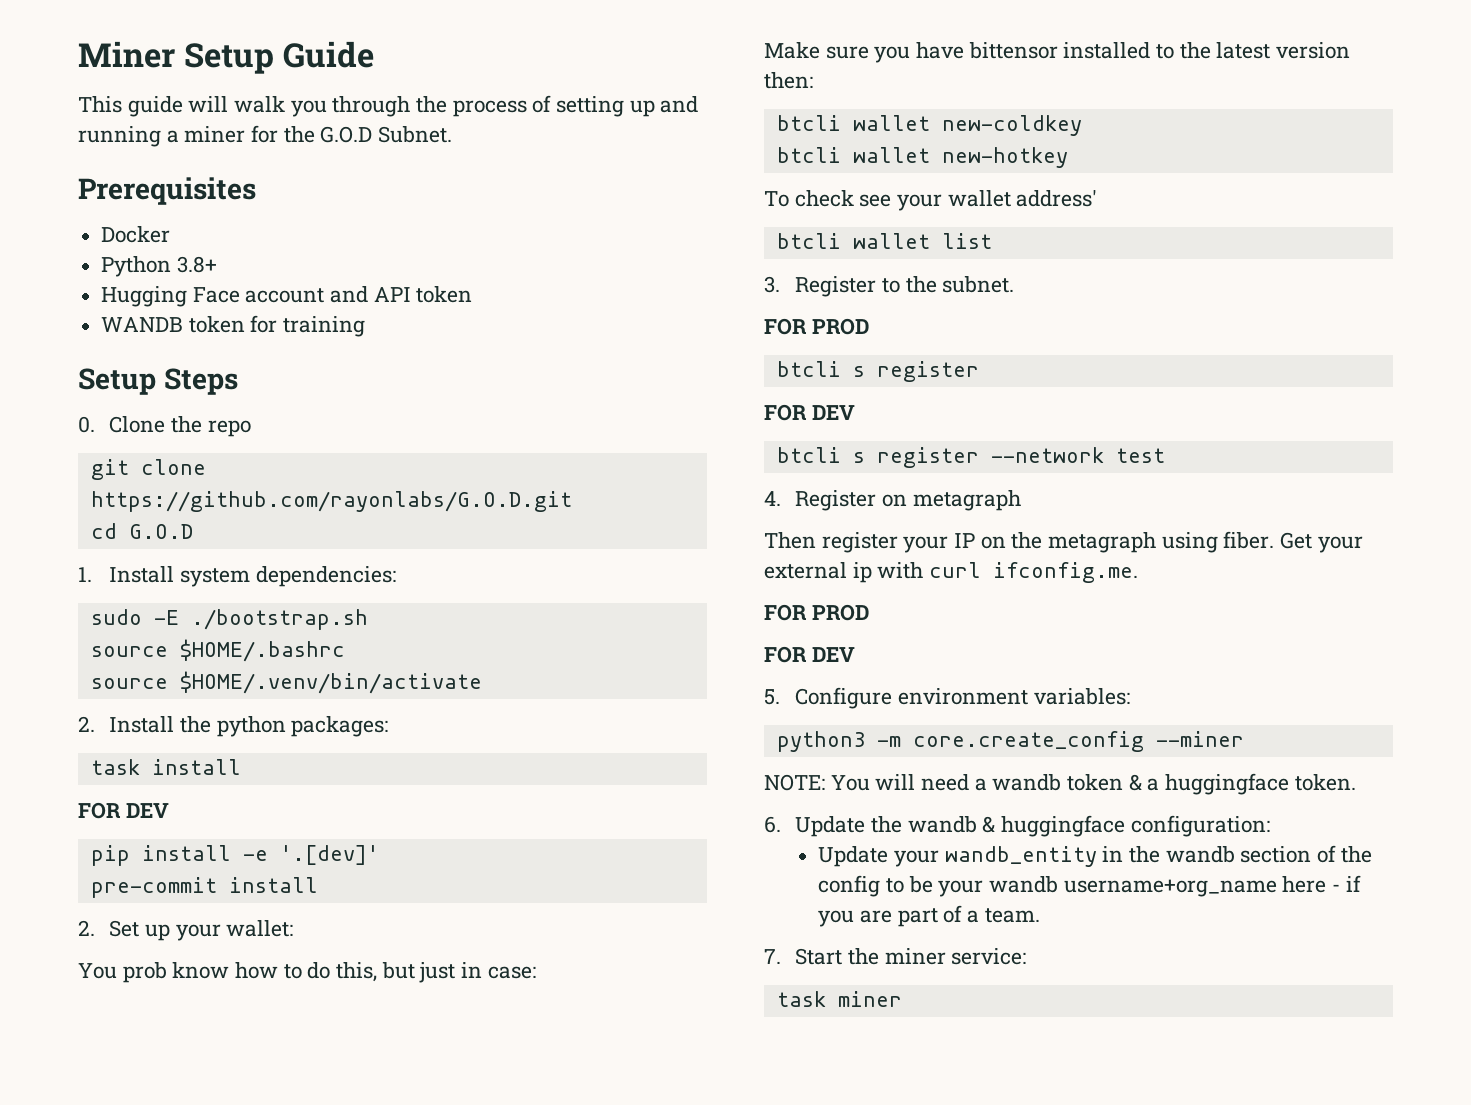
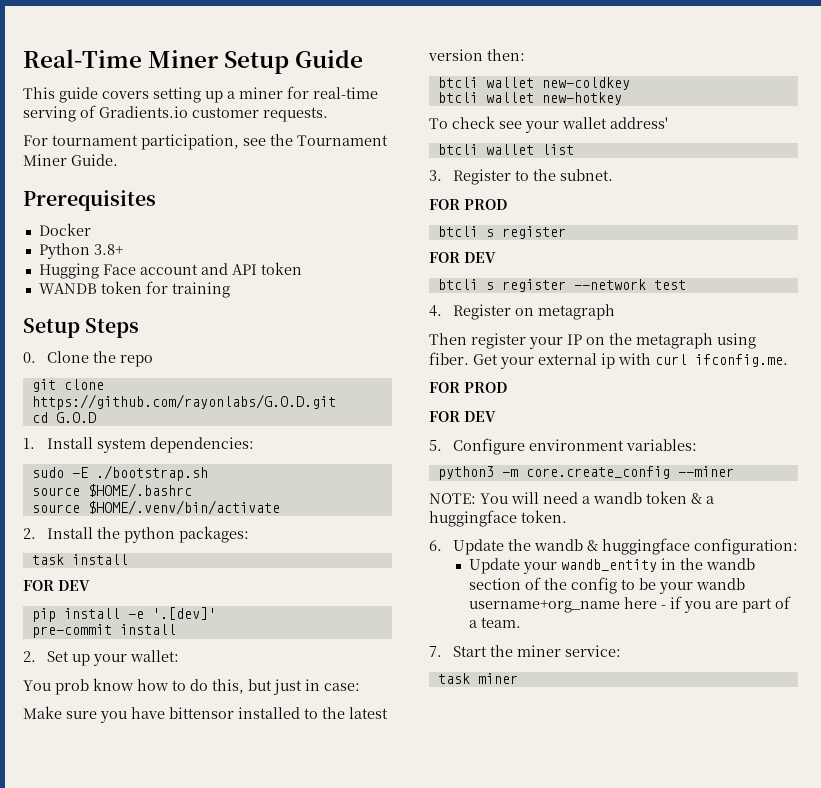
(78, 54) none -> [23,49,142,68] Real-Time
[188,95,699,117] [78,125,453,147] will walk you through the process of setting up and running a miner for the G.O.D Subnet. -> [102,86,378,103] [23,105,328,122] [23,134,388,150] [23,154,118,166] covers setting up a miner for real-time serving of Gradients.io customer requests. // For tournament participation, see the Tournament Miner Guide.

